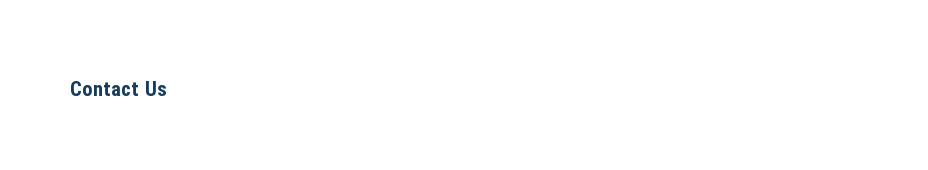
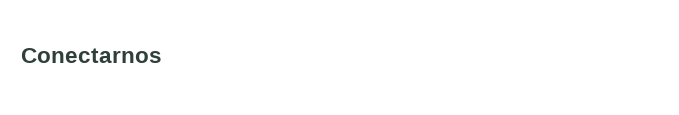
[70,81,167,96] Contact Us -> [21,48,162,63] Conectarnos

